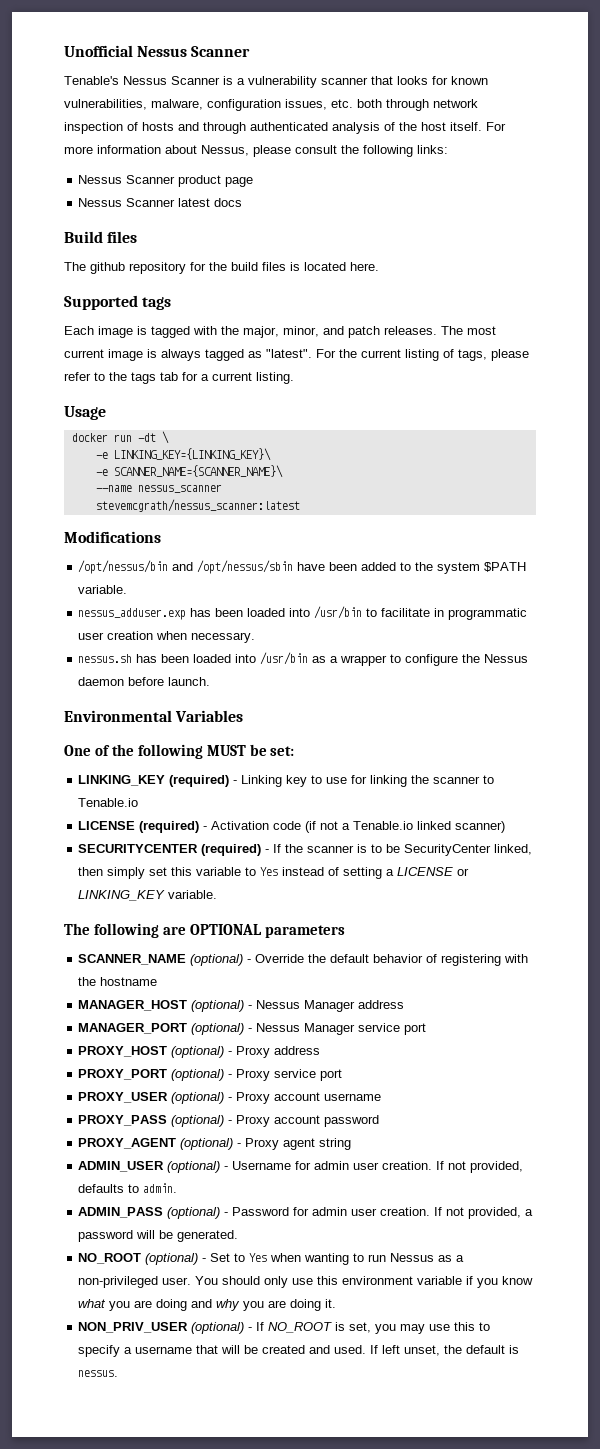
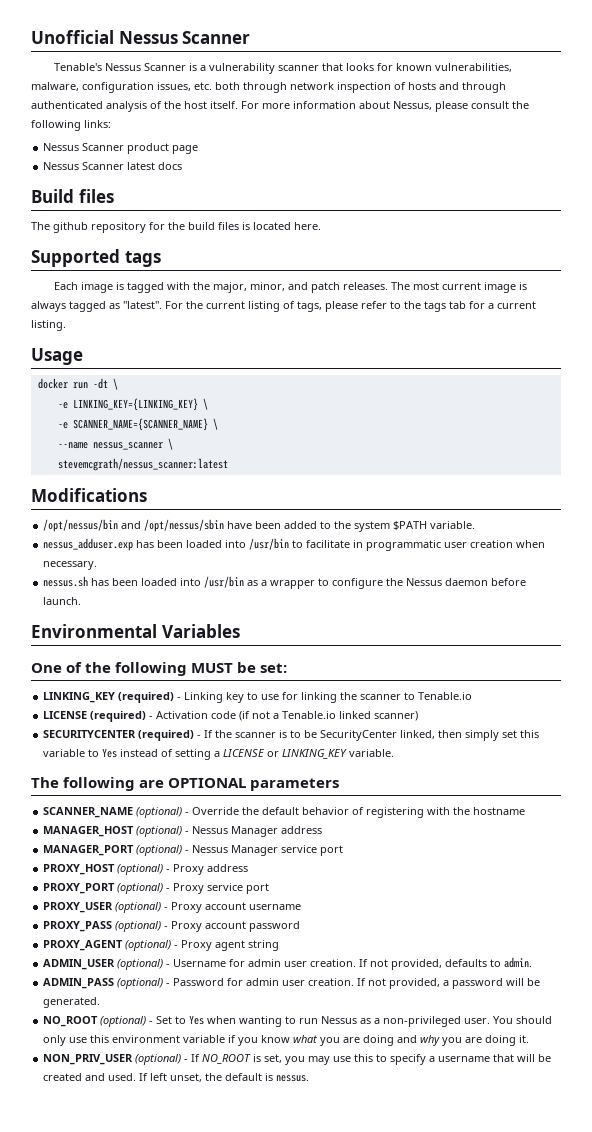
[113,448,271,461] [95,465,283,478] LINKING_KEY={LINKING_KEY}\ // -e SCANNER_NAME={SCANNER_NAME}\ -> [72,398,208,411] [57,418,218,431] LINKING_KEY={LINKING_KEY} \ // -e SCANNER_NAME={SCANNER_NAME} \
(222, 488) none -> [167,438,173,450] \

